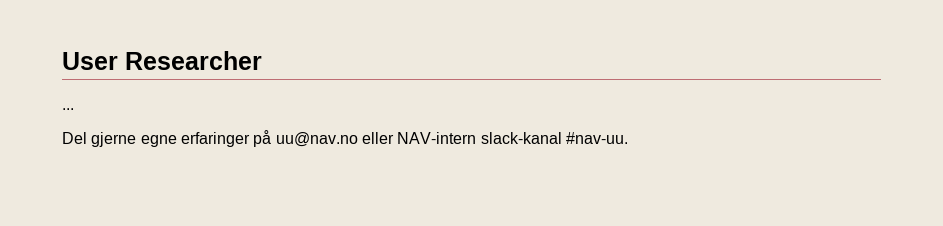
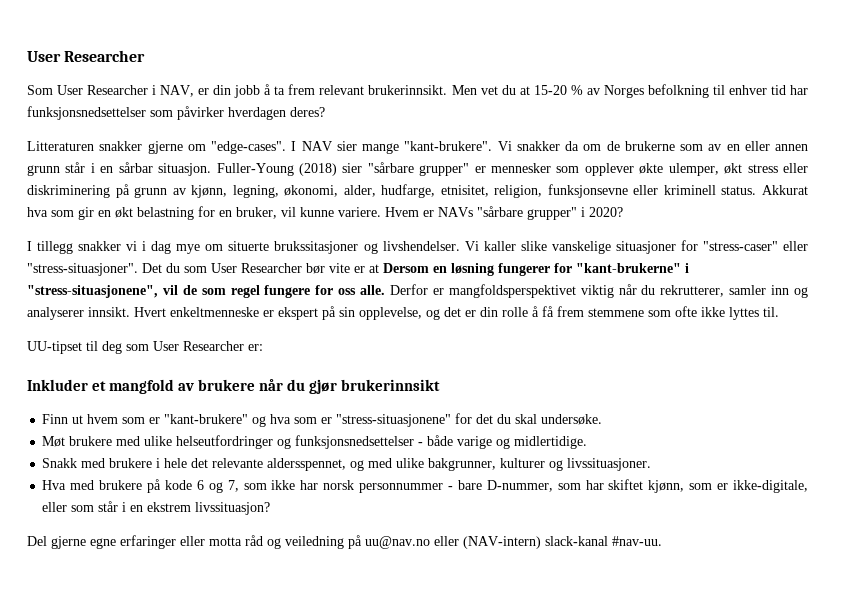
[62,108,74,110] ... -> [27,84,808,98] [27,106,325,120] [27,141,808,154] [27,162,809,176] [27,184,808,198] [27,206,623,220] [27,240,809,254] [27,263,689,276] [27,284,809,298] [27,306,779,320] [27,341,263,354] [27,379,441,394] [42,413,603,427] [42,435,588,449] [42,458,652,471] [42,479,808,493] [42,501,271,515] Som User Researcher i NAV, er din jobb å ta frem relevant brukerinnsikt. Men vet du at 15-20 % av Norges befolkning til enhver tid har funksjonsnedsettelser som påvirker hverdagen deres? // Litteraturen snakker gjerne om "edge-cases". I NAV sier mange "kant-brukere". Vi snakker da om de brukerne som av en eller annen grunn står i en sårbar situasjon. Fuller-Young (2018) sier "sårbare grupper" er mennesker som opplever økte ulemper, økt stress eller diskriminering på grunn av kjønn, legning, økonomi, alder, hudfarge, etnisitet, religion, funksjonsevne eller kriminell status. Akkurat hva som gir en økt belastning for en bruker, vil kunne variere. Hvem er NAVs "sårbare grupper" i 2020? // I tillegg snakker vi i dag mye om situerte brukssitasjoner og livshendelser. Vi kaller slike vanskelige situasjoner for "stress-caser" eller "stress-situasjoner". Det du som User Researcher bør vite er at Dersom en løsning fungerer for "kant-brukerne" i "stress-situasjonene", vil de som regel fungere for oss alle. Derfor er mangfoldsperspektivet viktig når du rekrutterer, samler inn og analyserer innsikt. Hvert enkeltmenneske er ekspert på sin opplevelse, og det er din rolle å få frem stemmene som ofte ikke lyttes til. // UU-tipset til deg som User Researcher er: // Inkluder et mangfold av brukere når du gjør brukerinnsikt // Finn ut hvem som er "kant-brukere" og hva som er "stress-situasjonene" for det du skal undersøke. // Møt brukere med ulike helseutfordringer og funksjonsnedsettelser - både varige og midlertidige. // Snakk med brukere i hele det relevante aldersspennet, og med ulike bakgrunner, kulturer og livssituasjoner. // Hva med brukere på kode 6 og 7, som ikke har norsk personnummer - bare D-nummer, som har skiftet kjønn, som er ikke-digitale, eller som står i en ekstrem livssituasjon?
(250, 139) none -> [180,535,344,549] eller motta råd og veiledning
[397,132,477,144] NAV-intern -> [463,536,541,549] (NAV-intern)

